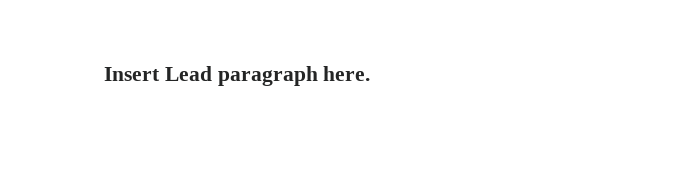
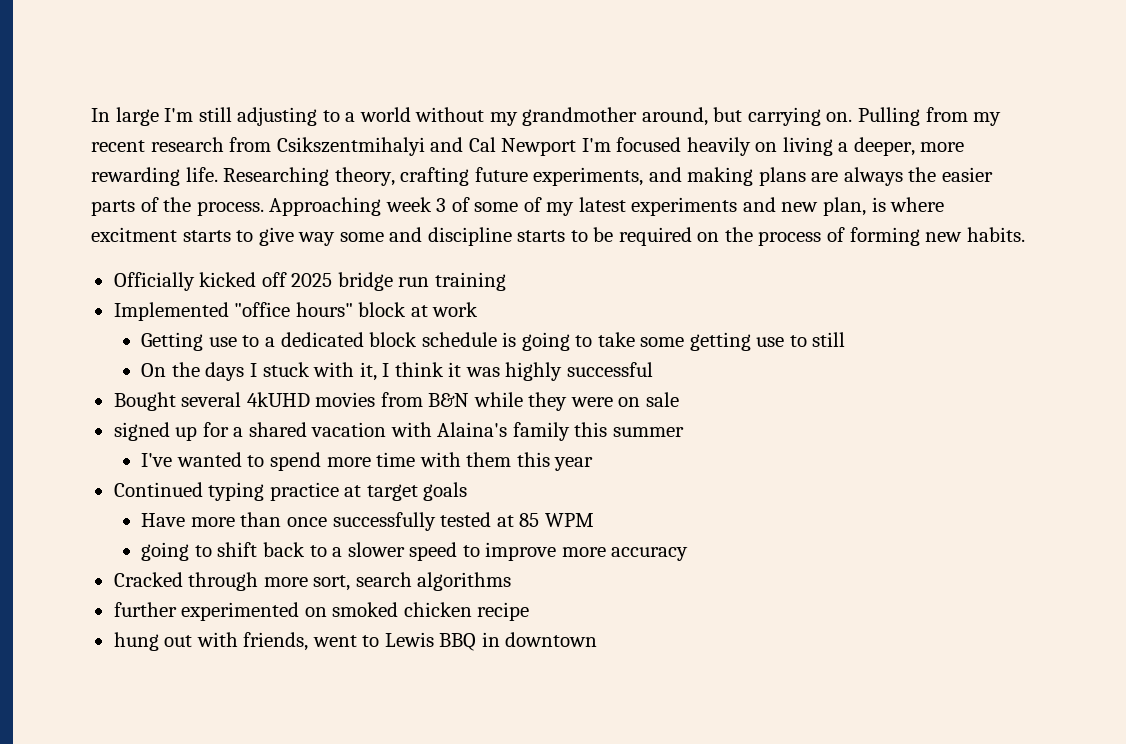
[104,66,371,86] Insert Lead paragraph here. -> [91,107,1002,126] [91,137,965,156] [91,167,993,186] [91,197,945,216] [91,227,1025,246] [113,272,506,291] [113,302,479,321] [141,332,846,351] [141,362,653,381] [113,392,679,411] [113,422,684,441] [141,452,594,471] [113,482,468,501] [141,512,594,531] [141,542,689,561] [113,572,512,591] [113,602,530,621] [113,632,598,651] In large I'm still adjusting to a world without my grandmother around, but carrying on. Pulling from my recent research from Csikszentmihalyi and Cal Newport I'm focused heavily on living a deeper, more rewarding life. Researching theory, crafting future experiments, and making plans are always the easier parts of the process. Approaching week 3 of some of my latest experiments and new plan, is where excitment starts to give way some and discipline starts to be required on the process of forming new habits. // Officially kicked off 2025 bridge run training // Implemented "office hours" block at work // Getting use to a dedicated block schedule is going to take some getting use to still // On the days I stuck with it, I think it was highly successful // Bought several 4kUHD movies from B&N while they were on sale // signed up for a shared vacation with Alaina's family this summer // I've wanted to spend more time with them this year // Continued typing practice at target goals // Have more than once successfully tested at 85 WPM // going to shift back to a slower speed to improve more accuracy // Cracked through more sort, search algorithms // further experimented on smoked chicken recipe // hung out with friends, went to Lewis BBQ in downtown

